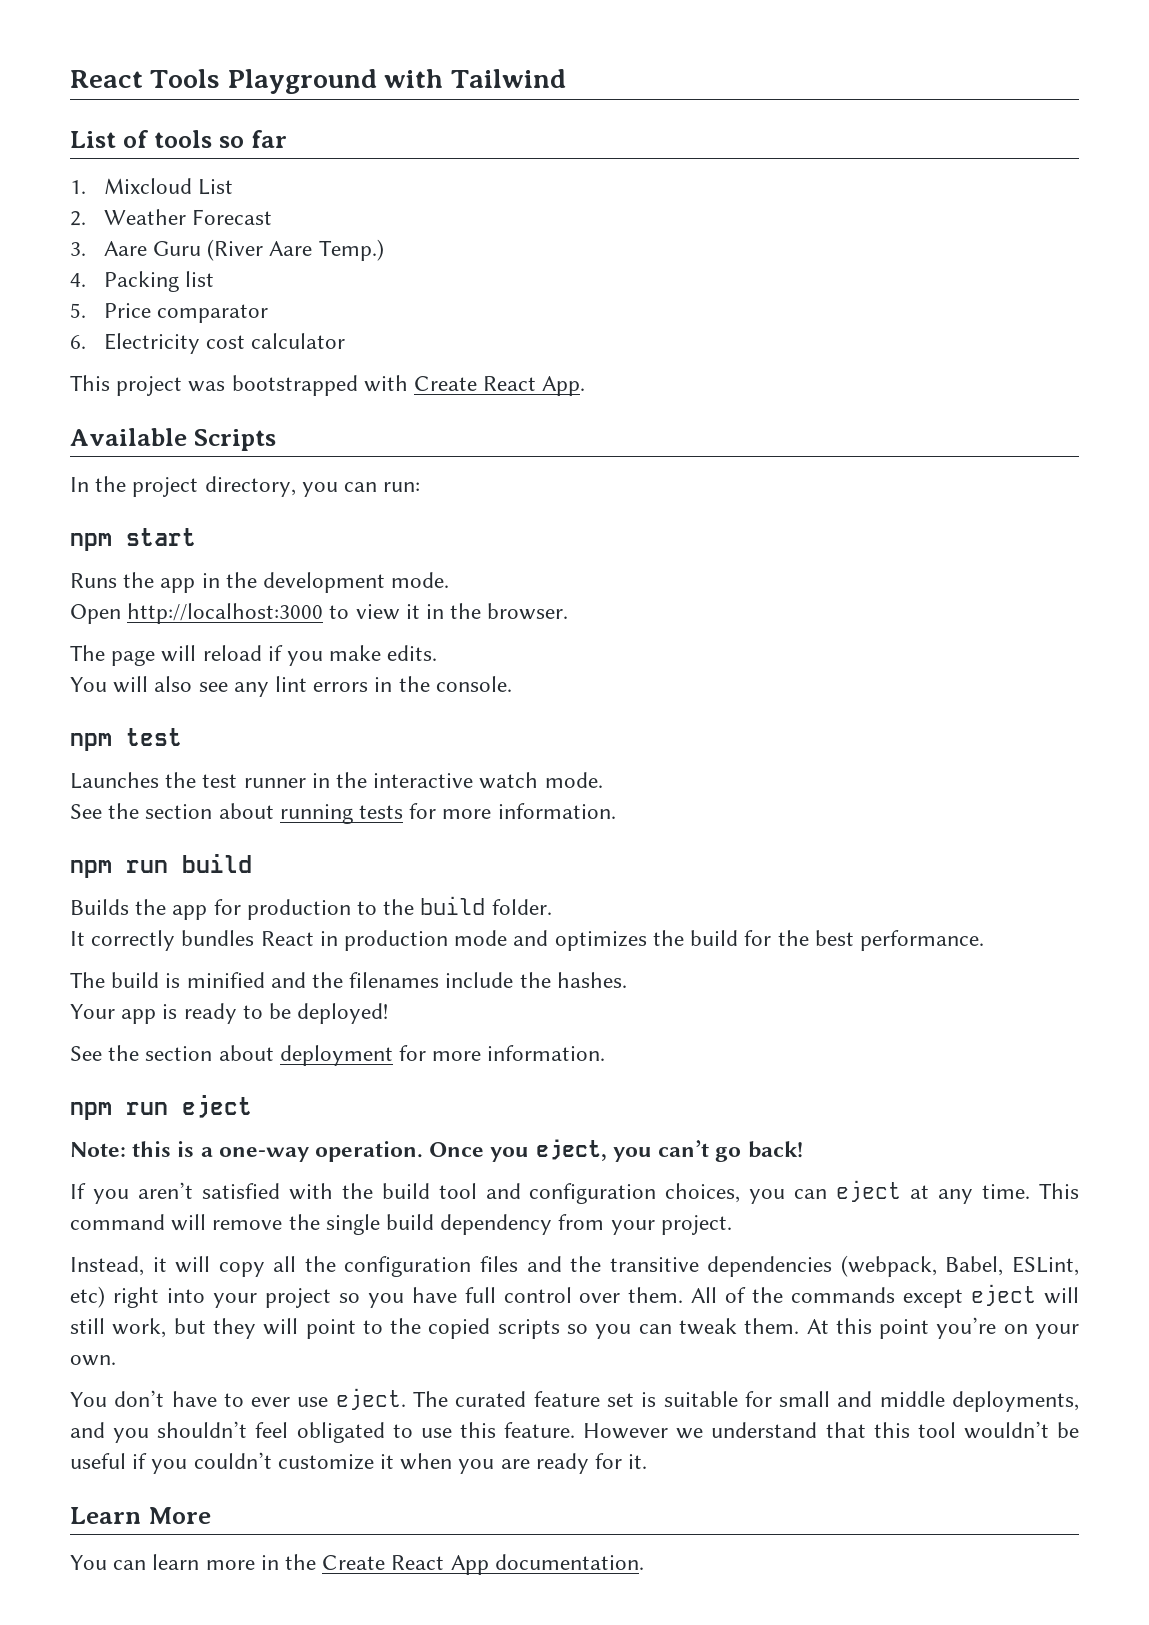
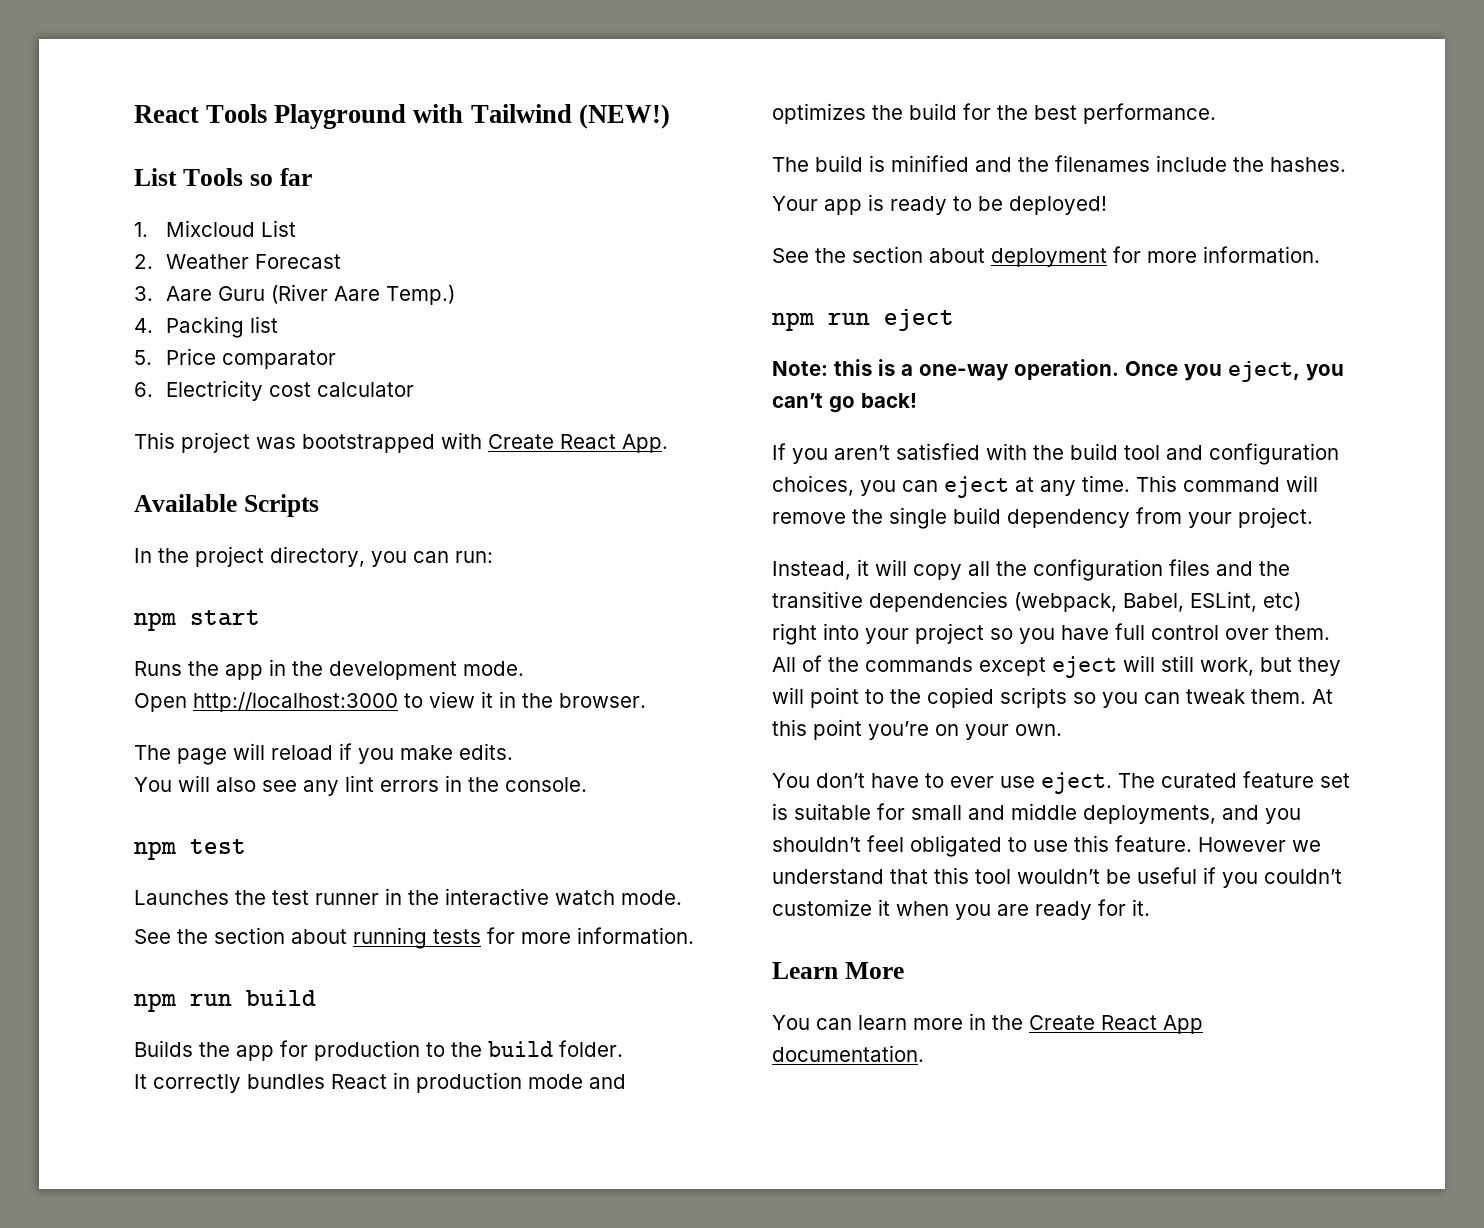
[70,130,212,148] // List of tools -> [578,104,670,129] [134,168,243,186] (NEW!) // List Tools

